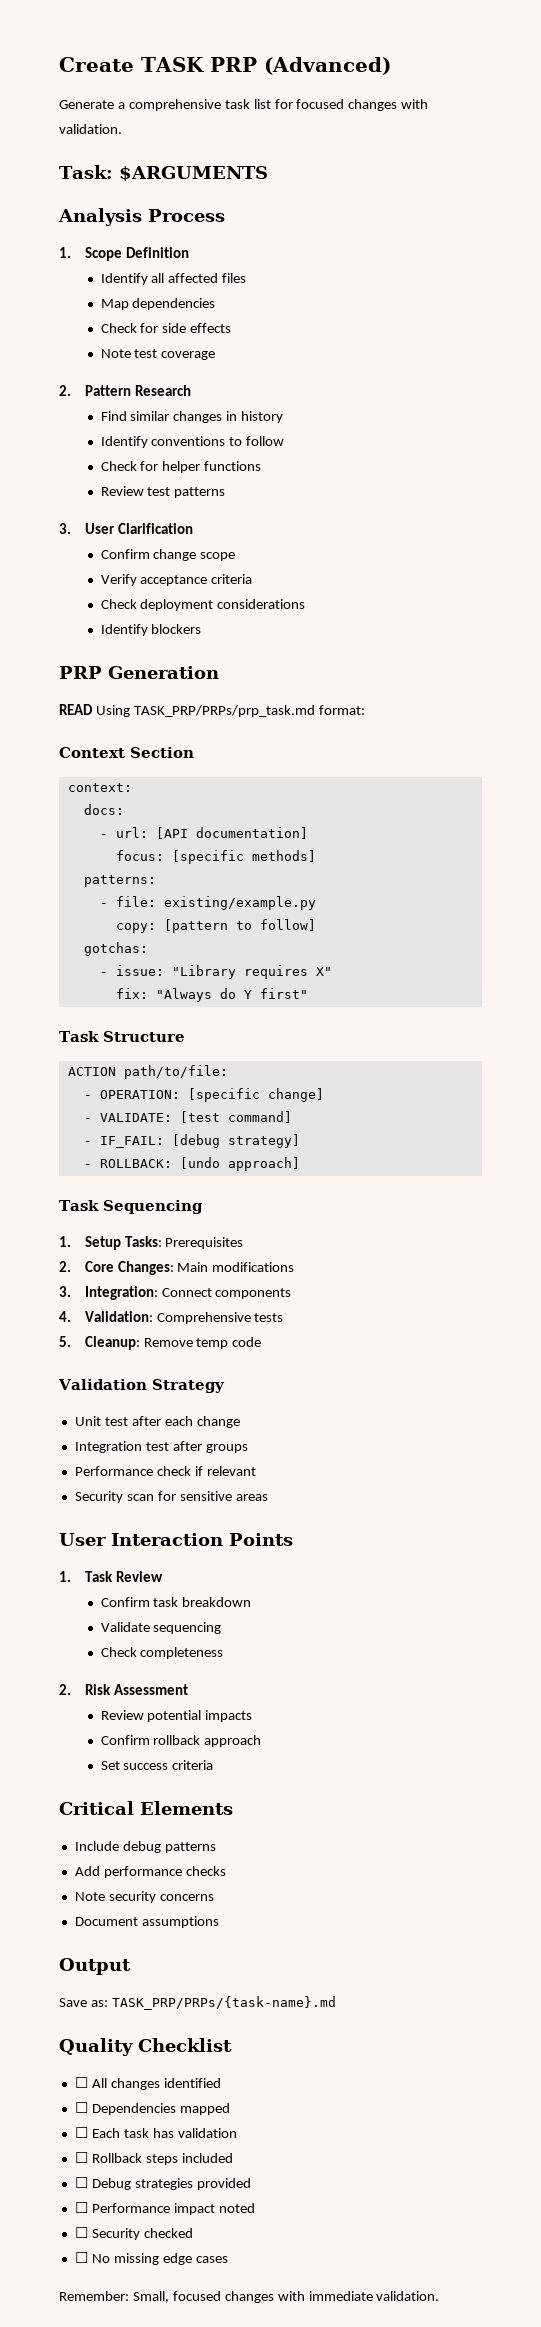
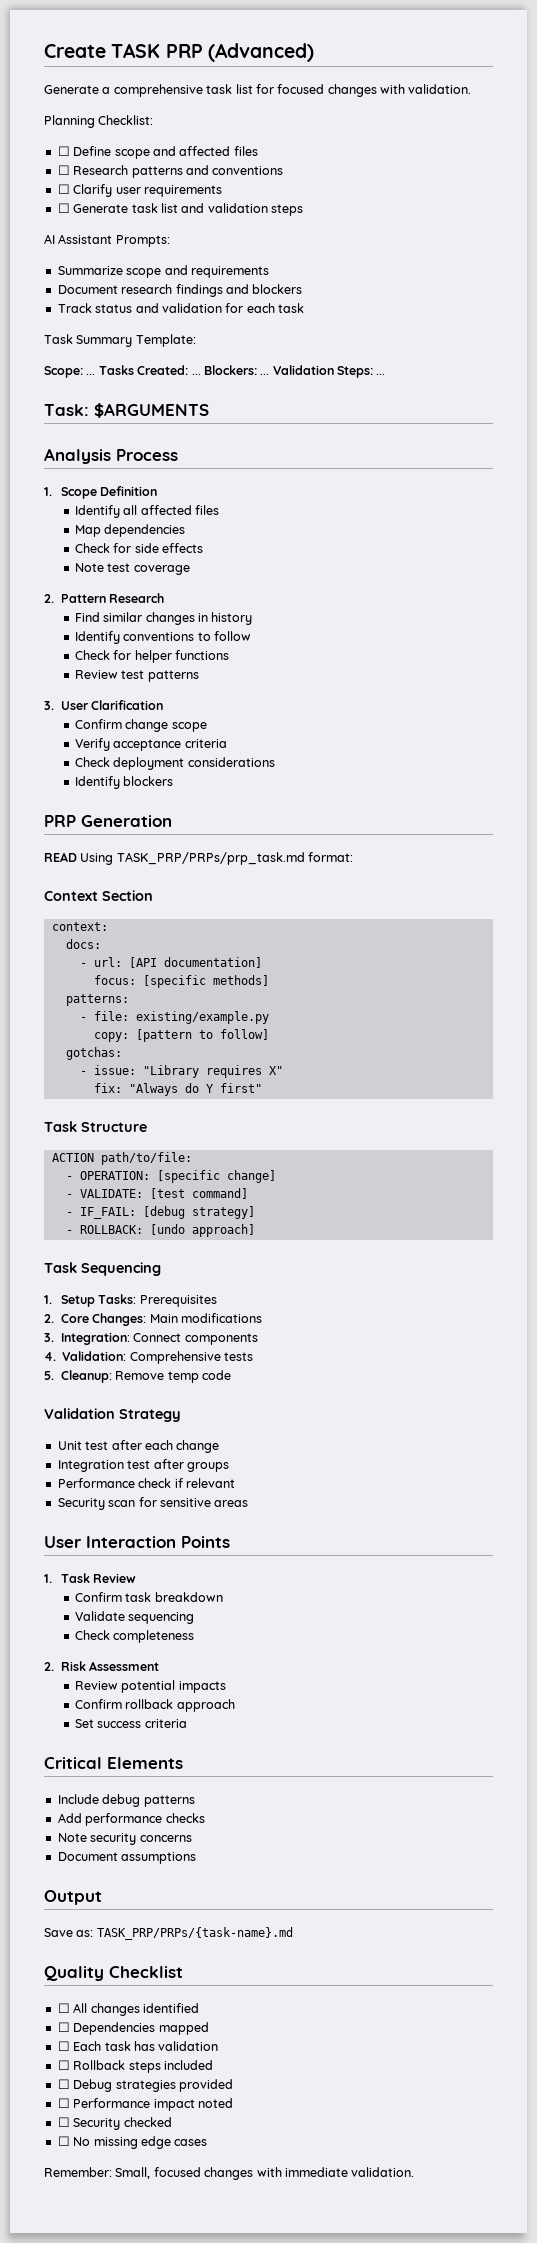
(122, 129) none -> [44,115,154,128] [57,146,258,159] [57,165,284,178] [57,184,222,197] [57,203,303,216] [44,234,170,247] [57,265,269,278] [57,284,303,297] [57,303,304,313] [44,334,196,347] [44,365,386,378] // Planning Checklist: // ☐ Define scope and affected files // ☐ Research patterns and conventions // ☐ Clarify user requirements // ☐ Generate task list and validation steps // AI Assistant Prompts: // Summarize scope and requirements // Document research findings and blockers // Track status and validation for each task // Task Summary Template: // Scope: ... Tasks Created: ... Blockers: ... Validation Steps: ...

